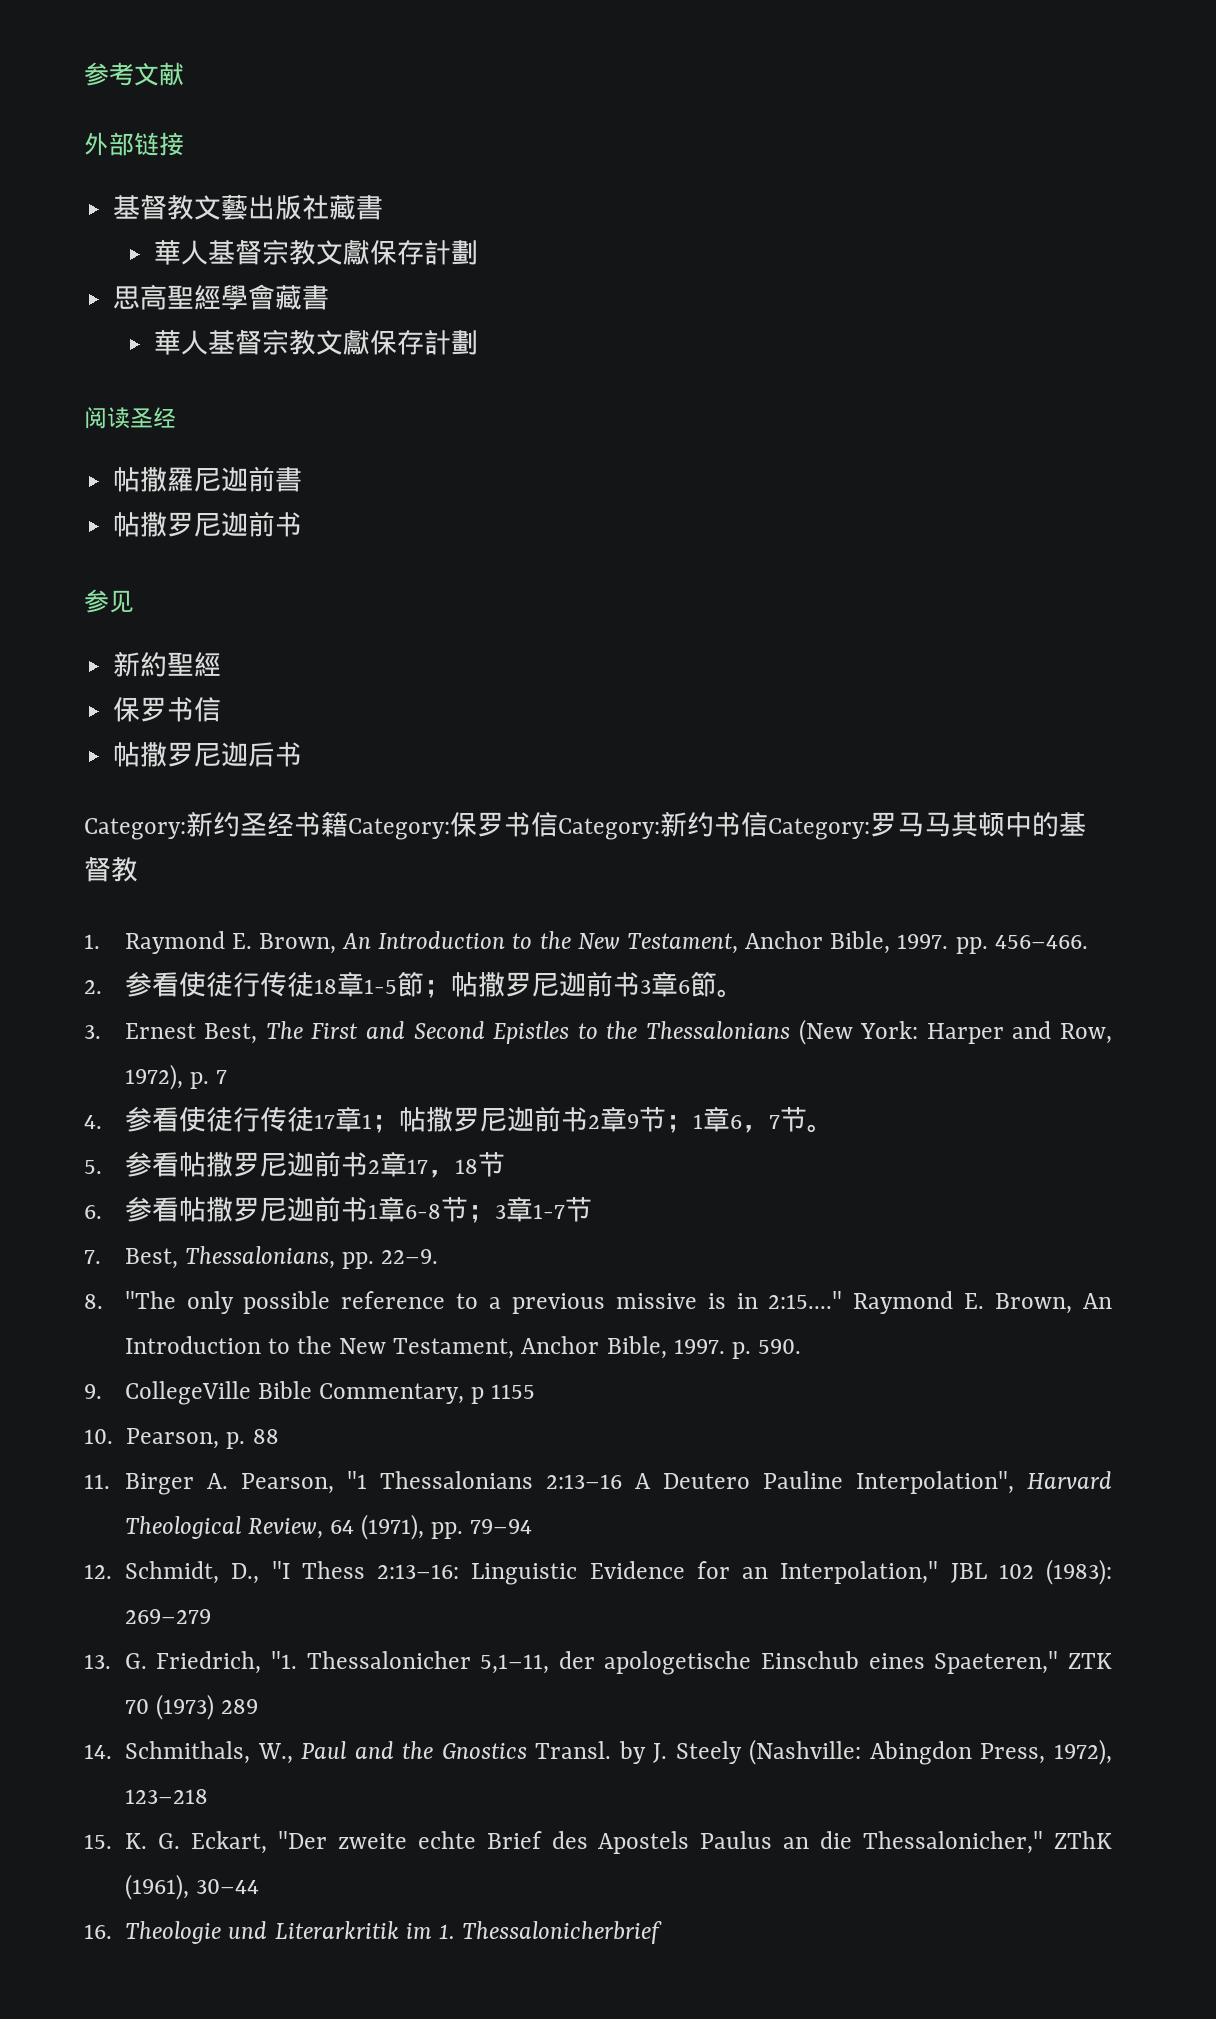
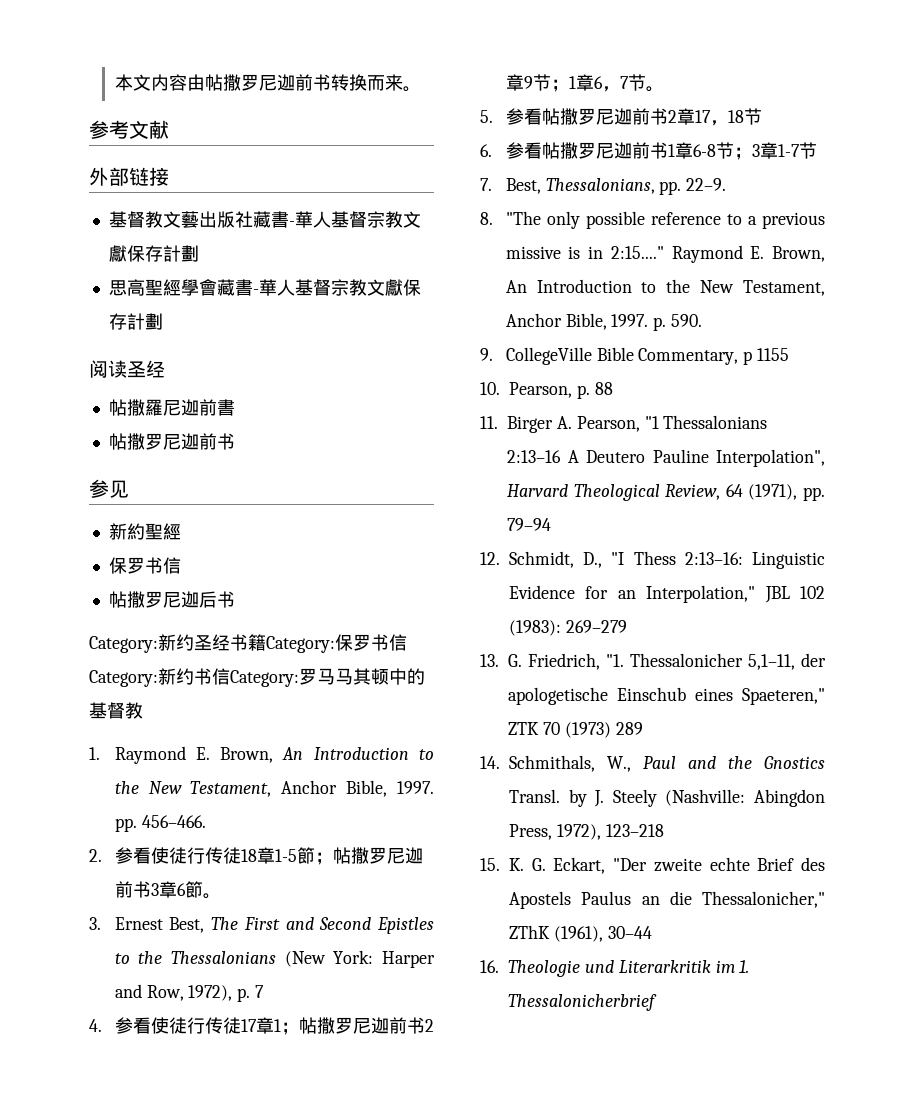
(84, 74) none -> [114,74,421,92] 本文内容由帖撒罗尼迦前书转换而来。 //
(384, 207) // -> [288,221,295,226] -
(330, 297) // -> [252,289,259,294] -

